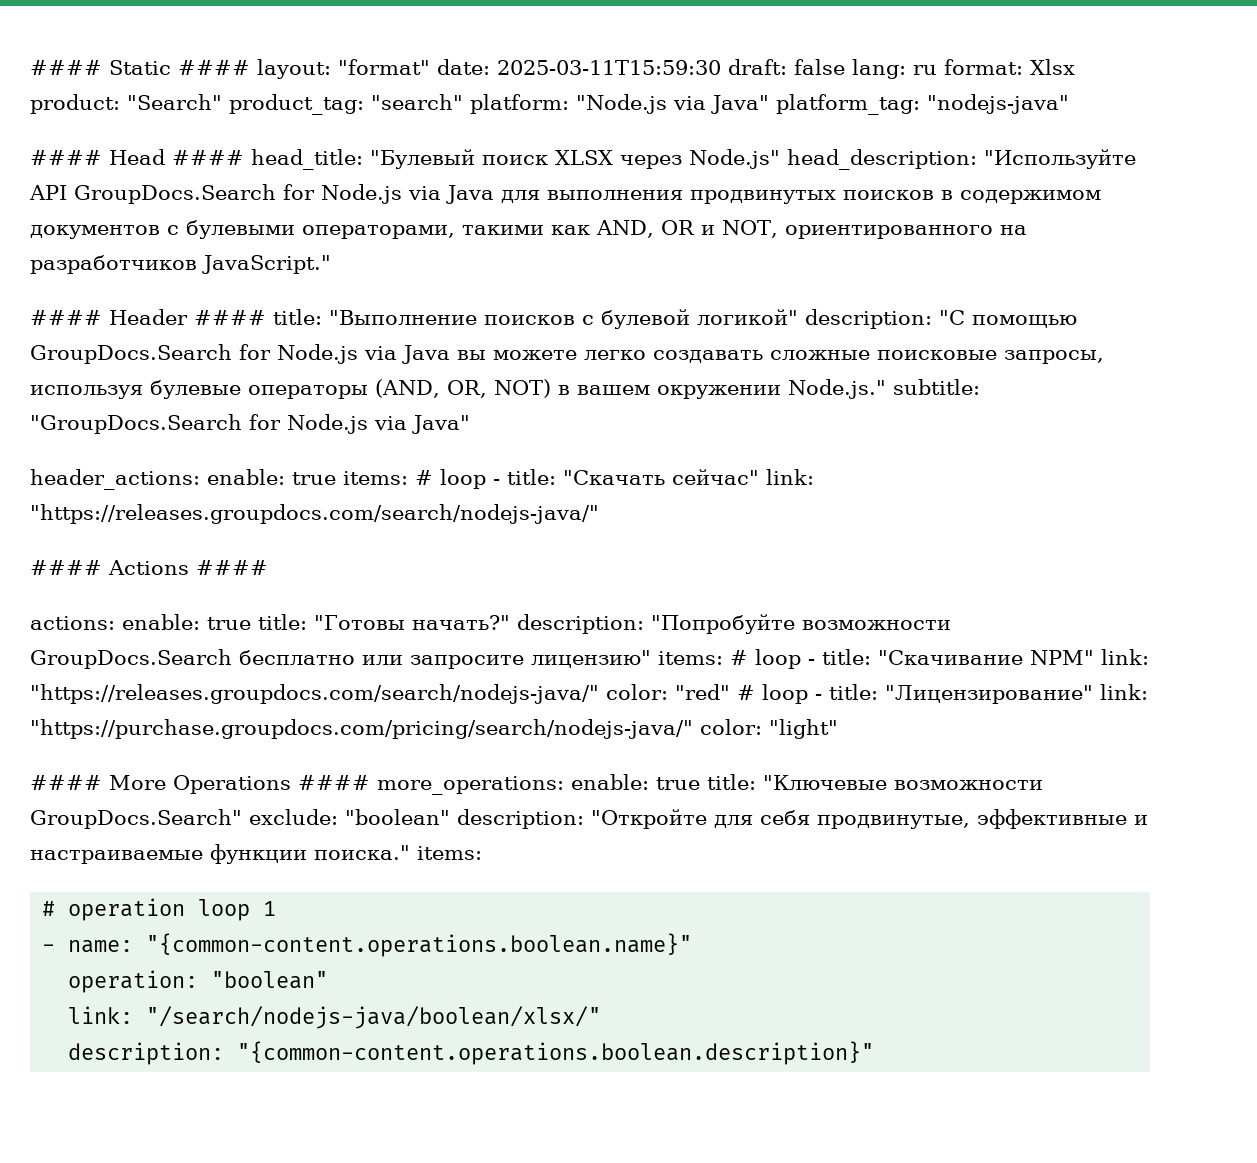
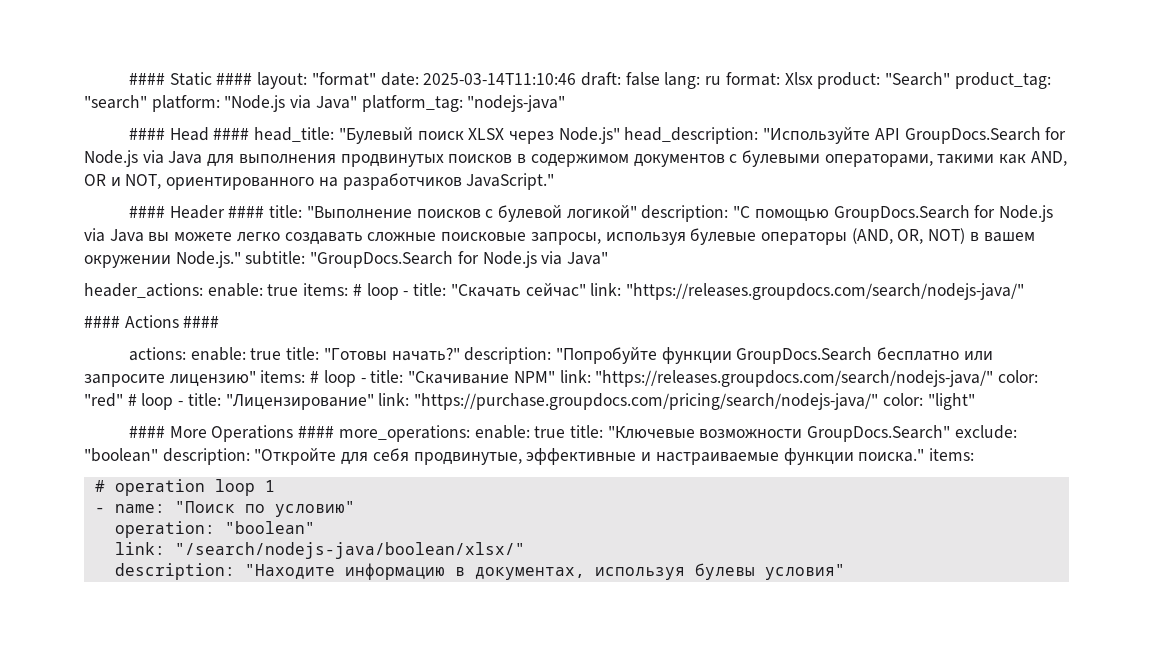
[497,60,721,75] 2025-03-11T15:59:30 -> [423,73,577,85] 2025-03-14T11:10:46
[802,620,951,630] возможности -> [661,347,732,364] функции
[146,933,693,957] "{common-content.operations.boolean.name}" -> [174,501,355,517] "Поиск по условию"
[237,1041,875,1065] "{common-content.operations.boolean.description}" -> [244,563,845,580] "Находите информацию в документах, используя булевы условия"

